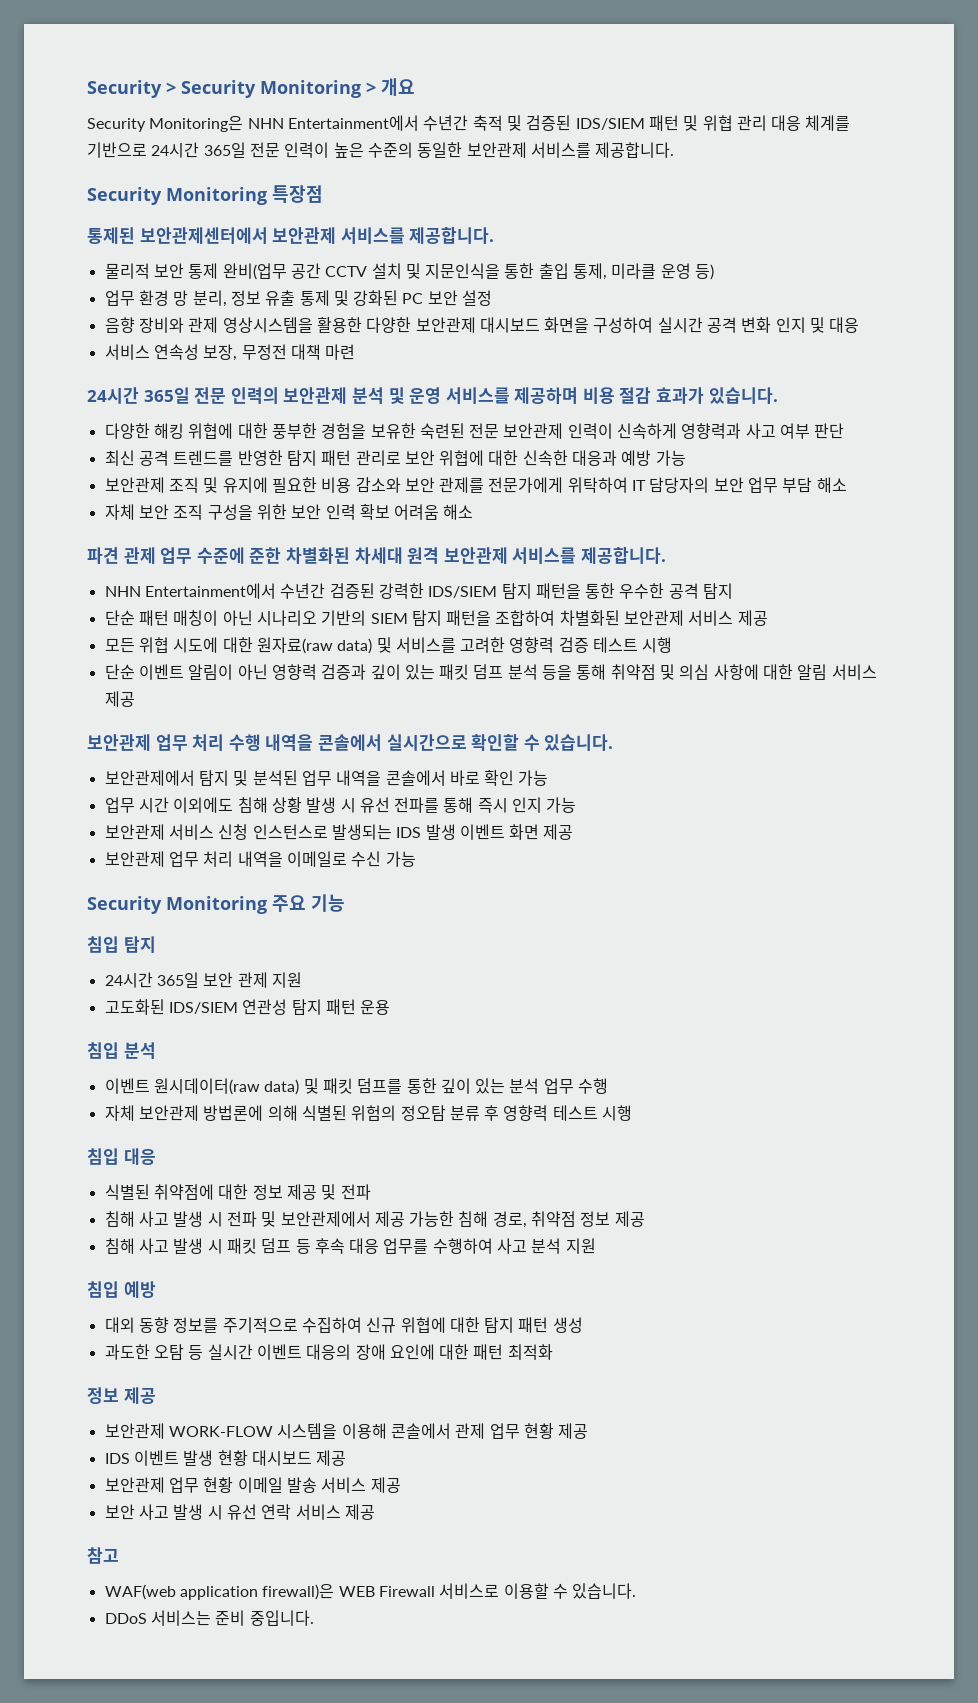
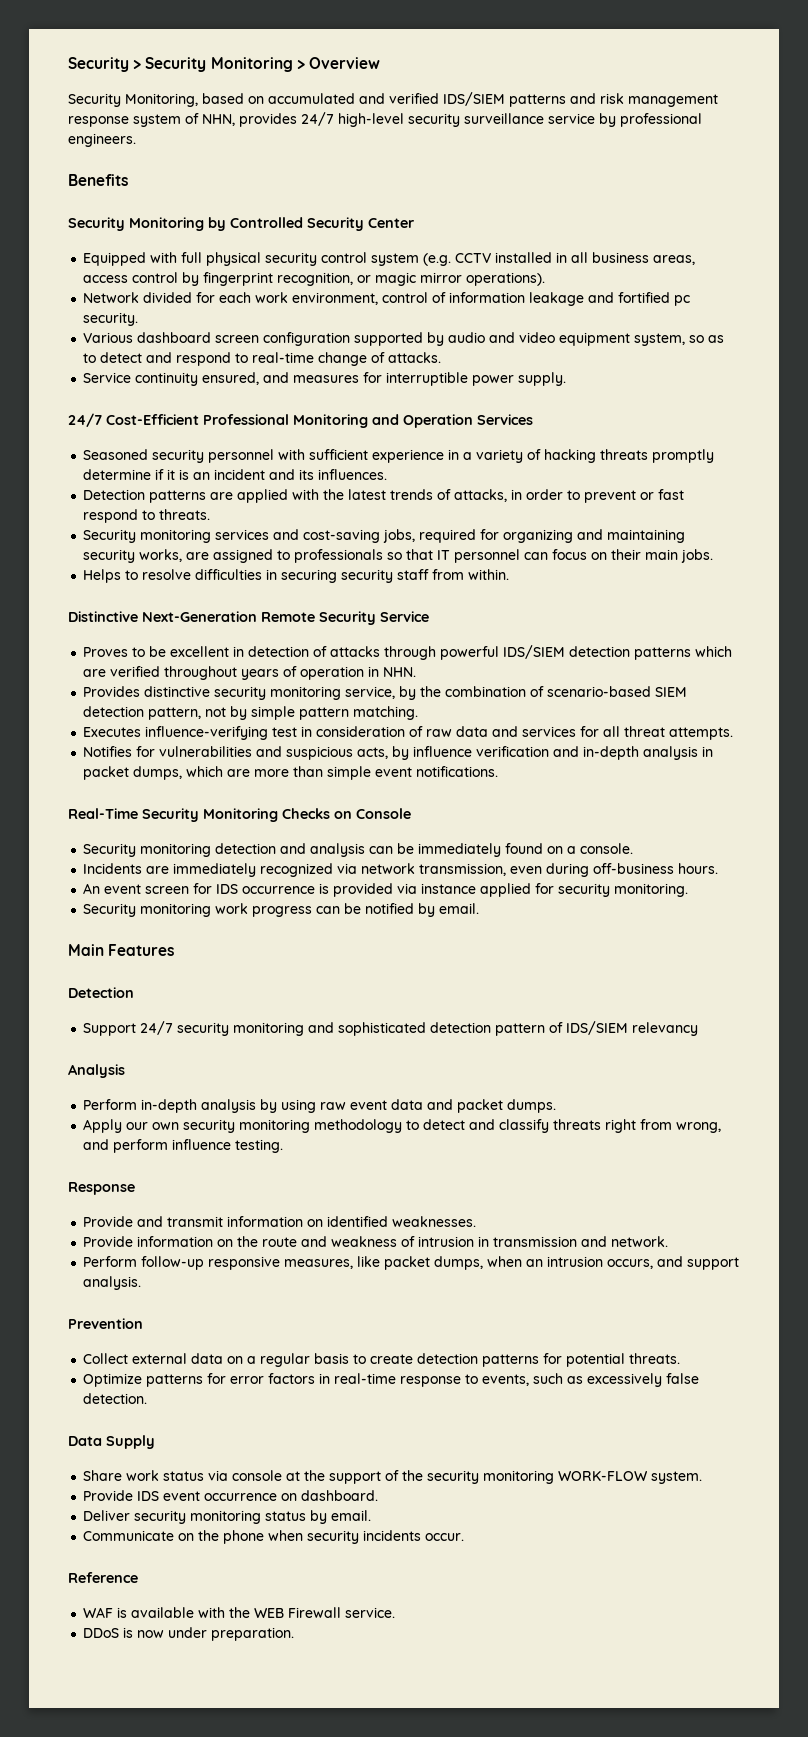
[381,78,415,96] [87,115,851,132] [87,142,675,158] [87,185,323,205] [87,227,495,244] [104,263,715,280] [104,290,493,307] [104,317,860,333] [104,344,356,361] [87,387,778,404] [104,423,845,439] [104,450,686,466] [104,477,847,493] [104,504,474,520] [87,547,666,564] [104,583,734,599] [104,610,768,626] [104,637,673,654] [104,664,877,680] [104,691,135,707] [87,734,614,751] [104,770,549,786] [104,797,577,813] [104,824,574,840] [104,851,416,867] [87,894,345,914] [87,936,156,953] [104,972,302,988] [104,999,391,1015] [87,1042,156,1059] [104,1078,609,1095] [104,1105,633,1121] [87,1148,156,1165] [104,1184,371,1200] [104,1211,645,1228] [104,1238,596,1254] [87,1281,156,1298] [104,1317,583,1333] [104,1344,553,1360] [87,1387,156,1404] [104,1423,589,1439] [104,1450,347,1466] [104,1477,401,1493] [104,1504,375,1520] [87,1547,119,1564] [104,1583,637,1600] [104,1610,314,1626] 개요 // Security Monitoring은 NHN Entertainment에서 수년간 축적 및 검증된 IDS/SIEM 패턴 및 위협 관리 대응 체계를 기반으로 24시간 365일 전문 인력이 높은 수준의 동일한 보안관제 서비스를 제공합니다. // Security Monitoring 특장점 // 통제된 보안관제센터에서 보안관제 서비스를 제공합니다. // 물리적 보안 통제 완비(업무 공간 CCTV 설치 및 지문인식을 통한 출입 통제, 미라클 운영 등) // 업무 환경 망 분리, 정보 유출 통제 및 강화된 PC 보안 설정 // 음향 장비와 관제 영상시스템을 활용한 다양한 보안관제 대시보드 화면을 구성하여 실시간 공격 변화 인지 및 대응 // 서비스 연속성 보장, 무정전 대책 마련 // 24시간 365일 전문 인력의 보안관제 분석 및 운영 서비스를 제공하며 비용 절감 효과가 있습니다. // 다양한 해킹 위협에 대한 풍부한 경험을 보유한 숙련된 전문 보안관제 인력이 신속하게 영향력과 사고 여부 판단 // 최신 공격 트렌드를 반영한 탐지 패턴 관리로 보안 위협에 대한 신속한 대응과 예방 가능 // 보안관제 조직 및 유지에 필요한 비용 감소와 보안 관제를 전문가에게 위탁하여 IT 담당자의 보안 업무 부담 해소 // 자체 보안 조직 구성을 위한 보안 인력 확보 어려움 해소 // 파견 관제 업무 수준에 준한 차별화된 차세대 원격 보안관제 서비스를 제공합니다. // NHN Entertainment에서 수년간 검증된 강력한 IDS/SIEM 탐지 패턴을 통한 우수한 공격 탐지 // 단순 패턴 매칭이 아닌 시나리오 기반의 SIEM 탐지 패턴을 조합하여 차별화된 보안관제 서비스 제공 // 모든 위협 시도에 대한 원자료(raw data) 및 서비스를 고려한 영향력 검증 테스트 시행 // 단순 이벤트 알림이 아닌 영향력 검증과 깊이 있는 패킷 덤프 분석 등을 통해 취약점 및 의심 사항에 대한 알림 서비스 제공 // 보안관제 업무 처리 수행 내역을 콘솔에서 실시간으로 확인할 수 있습니다. // 보안관제에서 탐지 및 분석된 업무 내역을 콘솔에서 바로 확인 가능 // 업무 시간 이외에도 침해 상황 발생 시 유선 전파를 통해 즉시 인지 가능 // 보안관제 서비스 신청 인스턴스로 발생되는 IDS 발생 이벤트 화면 제공 // 보안관제 업무 처리 내역을 이메일로 수신 가능 // Security Monitoring 주요 기능 // 침입 탐지 // 24시간 365일 보안 관제 지원 // 고도화된 IDS/SIEM 연관성 탐지 패턴 운용 // 침입 분석 // 이벤트 원시데이터(raw data) 및 패킷 덤프를 통한 깊이 있는 분석 업무 수행 // 자체 보안관제 방법론에 의해 식별된 위험의 정오탐 분류 후 영향력 테스트 시행 // 침입 대응 // 식별된 취약점에 대한 정보 제공 및 전파 // 침해 사고 발생 시 전파 및 보안관제에서 제공 가능한 침해 경로, 취약점 정보 제공 // 침해 사고 발생 시 패킷 덤프 등 후속 대응 업무를 수행하여 사고 분석 지원 // 침입 예방 // 대외 동향 정보를 주기적으로 수집하여 신규 위협에 대한 탐지 패턴 생성 // 과도한 오탐 등 실시간 이벤트 대응의 장애 요인에 대한 패턴 최적화 // 정보 제공 // 보안관제 WORK-FLOW 시스템을 이용해 콘솔에서 관제 업무 현황 제공 // IDS 이벤트 발생 현황 대시보드 제공 // 보안관제 업무 현황 이메일 발송 서비스 제공 // 보안 사고 발생 시 유선 연락 서비스 제공 // 참고 // WAF(web application firewall)은 WEB Firewall 서비스로 이용할 수 있습니다. // DDoS 서비스는 준비 중입니다. -> [308,57,380,69] [68,92,718,107] [68,112,702,127] [68,133,136,147] [68,174,128,186] [68,217,414,231] [83,252,696,266] [83,272,546,286] [83,292,691,306] [83,312,139,326] [83,332,725,346] [83,352,442,366] [83,372,567,386] [68,413,533,428] [83,449,715,463] [83,469,388,480] [83,489,685,503] [83,509,211,523] [83,529,686,543] [83,549,714,563] [83,569,510,583] [68,611,429,625] [83,645,733,660] [83,666,417,680] [83,686,688,700] [83,706,419,720] [83,726,734,740] [83,746,714,760] [83,766,499,780] [68,808,411,822] [83,843,634,857] [83,863,719,877] [83,883,689,897] [83,903,480,917] [68,944,175,956] [68,987,134,998] [83,1021,699,1036] [68,1064,125,1078] [83,1099,557,1113] [83,1119,722,1133] [83,1139,284,1153] [68,1182,135,1195] [83,1216,477,1227] [83,1236,669,1247] [83,1256,740,1270] [83,1276,142,1290] [68,1318,143,1329] [83,1353,681,1367] [83,1373,700,1387] [83,1393,148,1404] [68,1435,155,1449] [83,1470,703,1484] [83,1490,379,1501] [83,1510,372,1524] [83,1530,465,1544] [68,1572,138,1583] [83,1607,396,1618] [83,1627,295,1641] Overview // Security Monitoring, based on accumulated and verified IDS/SIEM patterns and risk management response system of NHN, provides 24/7 high-level security surveillance service by professional engineers. // Benefits // Security Monitoring by Controlled Security Center // Equipped with full physical security control system (e.g. CCTV installed in all business areas, access control by fingerprint recognition, or magic mirror operations). // Network divided for each work environment, control of information leakage and fortified pc security. // Various dashboard screen configuration supported by audio and video equipment system, so as to detect and respond to real-time change of attacks. // Service continuity ensured, and measures for interruptible power supply. // 24/7 Cost-Efficient Professional Monitoring and Operation Services // Seasoned security personnel with sufficient experience in a variety of hacking threats promptly determine if it is an incident and its influences. // Detection patterns are applied with the latest trends of attacks, in order to prevent or fast respond to threats. // Security monitoring services and cost-saving jobs, required for organizing and maintaining security works, are assigned to professionals so that IT personnel can focus on their main jobs. // Helps to resolve difficulties in securing security staff from within. // Distinctive Next-Generation Remote Security Service // Proves to be excellent in detection of attacks through powerful IDS/SIEM detection patterns which are verified throughout years of operation in NHN. // Provides distinctive security monitoring service, by the combination of scenario-based SIEM detection pattern, not by simple pattern matching. // Executes influence-verifying test in consideration of raw data and services for all threat attempts. // Notifies for vulnerabilities and suspicious acts, by influence verification and in-depth analysis in packet dumps, which are more than simple event notifications. // Real-Time Security Monitoring Checks on Console // Security monitoring detection and analysis can be immediately found on a console. // Incidents are immediately recognized via network transmission, even during off-business hours. // An event screen for IDS occurrence is provided via instance applied for security monitoring. // Security monitoring work progress can be notified by email. // Main Features // Detection // Support 24/7 security monitoring and sophisticated detection pattern of IDS/SIEM relevancy // Analysis // Perform in-depth analysis by using raw event data and packet dumps. // Apply our own security monitoring methodology to detect and classify threats right from wrong, and perform influence testing. // Response // Provide and transmit information on identified weaknesses. // Provide information on the route and weakness of intrusion in transmission and network. // Perform follow-up responsive measures, like packet dumps, when an intrusion occurs, and support analysis. // Prevention // Collect external data on a regular basis to create detection patterns for potential threats. // Optimize patterns for error factors in real-time response to events, such as excessively false detection. // Data Supply // Share work status via console at the support of the security monitoring WORK-FLOW system. // Provide IDS event occurrence on dashboard. // Deliver security monitoring status by email. // Communicate on the phone when security incidents occur. // Reference // WAF is available with the WEB Firewall service. // DDoS is now under preparation.

